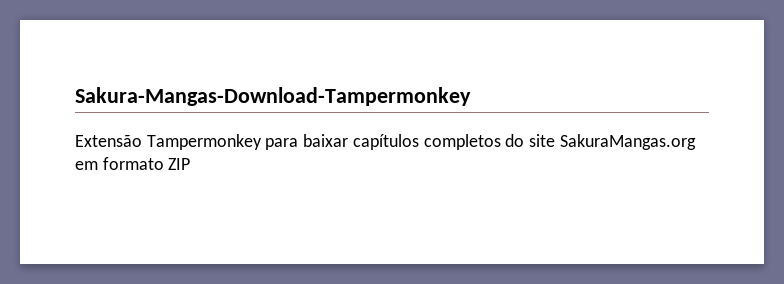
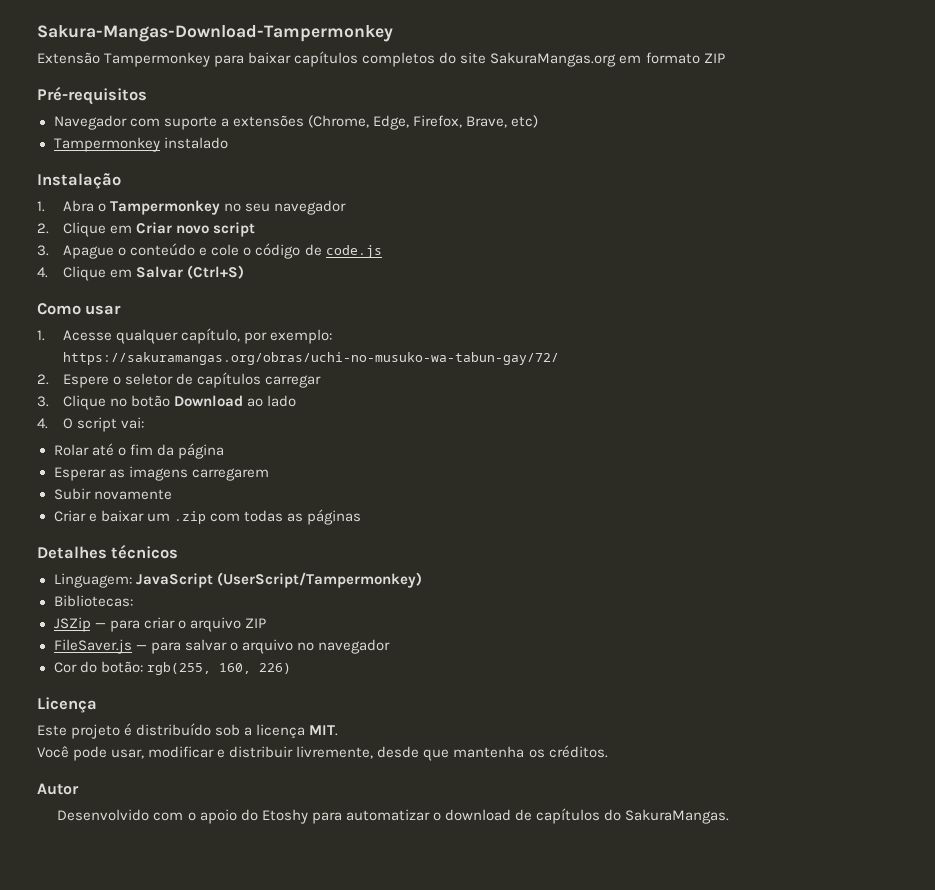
(191, 164) none -> [37,86,147,105] [53,115,538,130] [53,137,228,152] [37,173,121,189] [37,200,347,215] [37,222,256,237] [37,243,382,259] [37,265,245,281] [37,303,122,315] [37,328,333,344] [63,352,560,365] [37,372,322,388] [37,395,297,410] [37,417,145,432] [53,443,224,459] [53,466,269,481] [53,488,172,500] [53,509,361,525] [37,544,179,559] [53,572,422,588] [53,595,133,607] [53,617,266,632] [53,639,390,654] [53,661,291,675] [37,697,97,713] [37,723,339,739] [37,745,608,761] [37,783,79,795] [57,808,730,824] // Pré-requisitos // Navegador com suporte a extensões (Chrome, Edge, Firefox, Brave, etc) // Tampermonkey instalado // Instalação // 1. Abra o Tampermonkey no seu navegador // 2. Clique em Criar novo script // 3. Apague o conteúdo e cole o código de code.js // 4. Clique em Salvar (Ctrl+S) // Como usar // 1. Acesse qualquer capítulo, por exemplo: // https://sakuramangas.org/obras/uchi-no-musuko-wa-tabun-gay/72/ // 2. Espere o seletor de capítulos carregar // 3. Clique no botão Download ao lado // 4. O script vai: // Rolar até o fim da página // Esperar as imagens carregarem // Subir novamente // Criar e baixar um .zip com todas as páginas // Detalhes técnicos // Linguagem: JavaScript (UserScript/Tampermonkey) // Bibliotecas: // JSZip — para criar o arquivo ZIP // FileSaver.js — para salvar o arquivo no navegador // Cor do botão: rgb(255, 160, 226) // Licença // Este projeto é distribuído sob a licença MIT. // Você pode usar, modificar e distribuir livremente, desde que mantenha os créditos. // Autor // Desenvolvido com o apoio do Etoshy para automatizar o download de capítulos do SakuraMangas.

